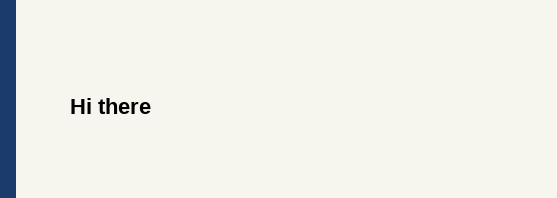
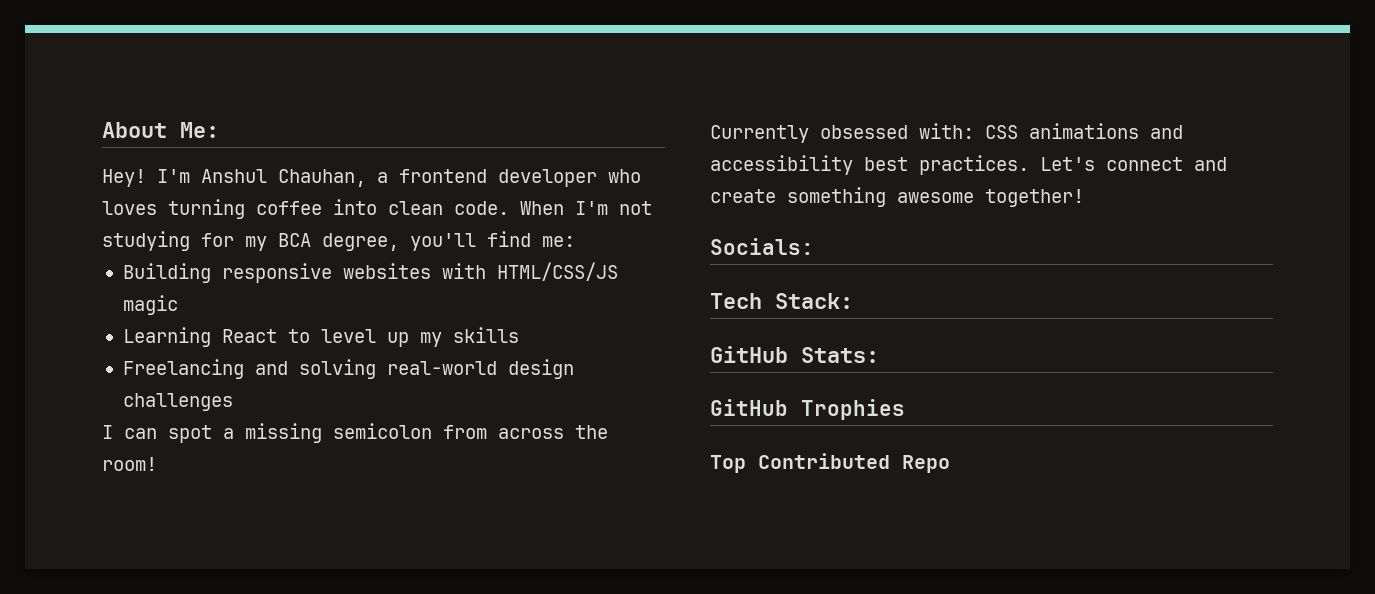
[70,98,151,114] Hi there -> [102,122,219,138] [102,169,641,187] [102,199,652,219] [102,231,575,251] [122,262,618,283] [122,295,178,315] [122,327,519,347] [122,359,574,379] [122,393,233,411] [102,423,608,443] [102,457,157,471] [710,123,1183,143] [710,155,1227,175] [710,187,1084,207] [710,238,814,255] [710,293,853,309] [710,346,879,363] [710,399,905,420] [710,453,950,473] About Me: // Hey! I'm Anshul Chauhan, a frontend developer who loves turning coffee into clean code. When I'm not studying for my BCA degree, you'll find me: // Building responsive websites with HTML/CSS/JS magic // Learning React to level up my skills // Freelancing and solving real-world design challenges // I can spot a missing semicolon from across the room! // Currently obsessed with: CSS animations and accessibility best practices. Let's connect and create something awesome together! // Socials: // Tech Stack: // GitHub Stats: // GitHub Trophies // Top Contributed Repo

